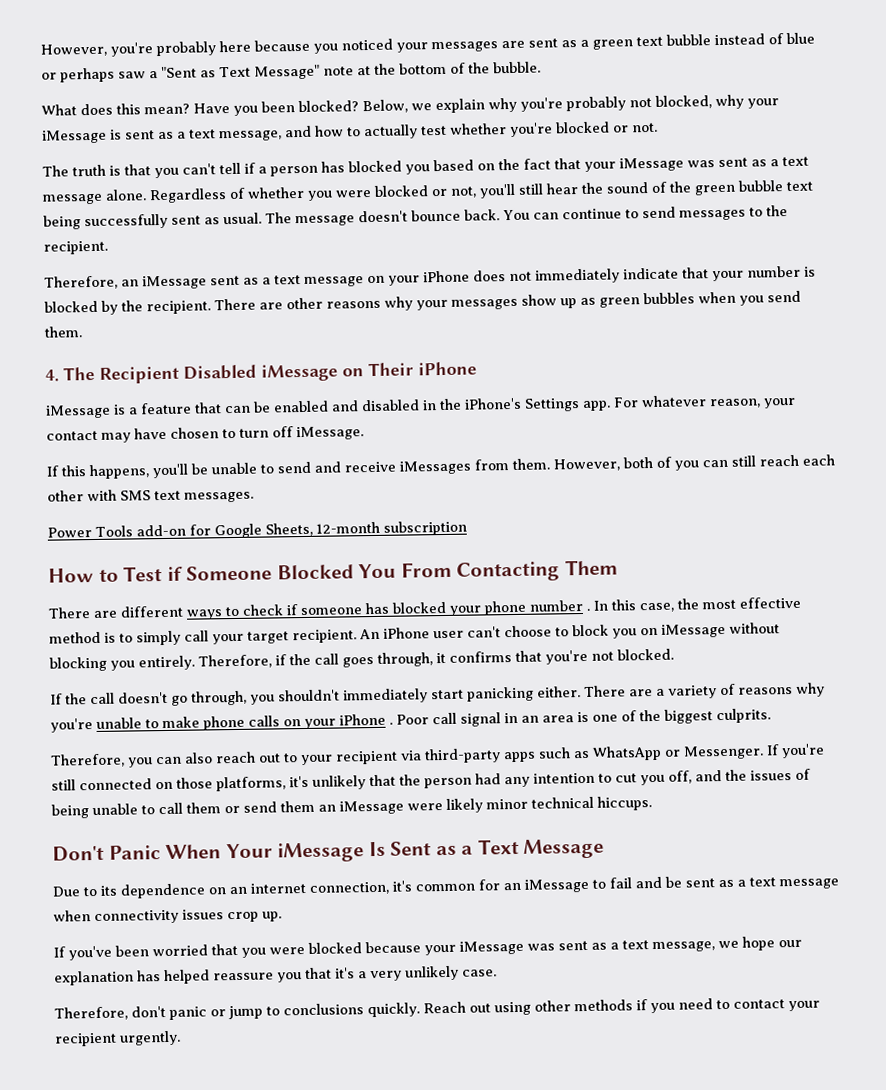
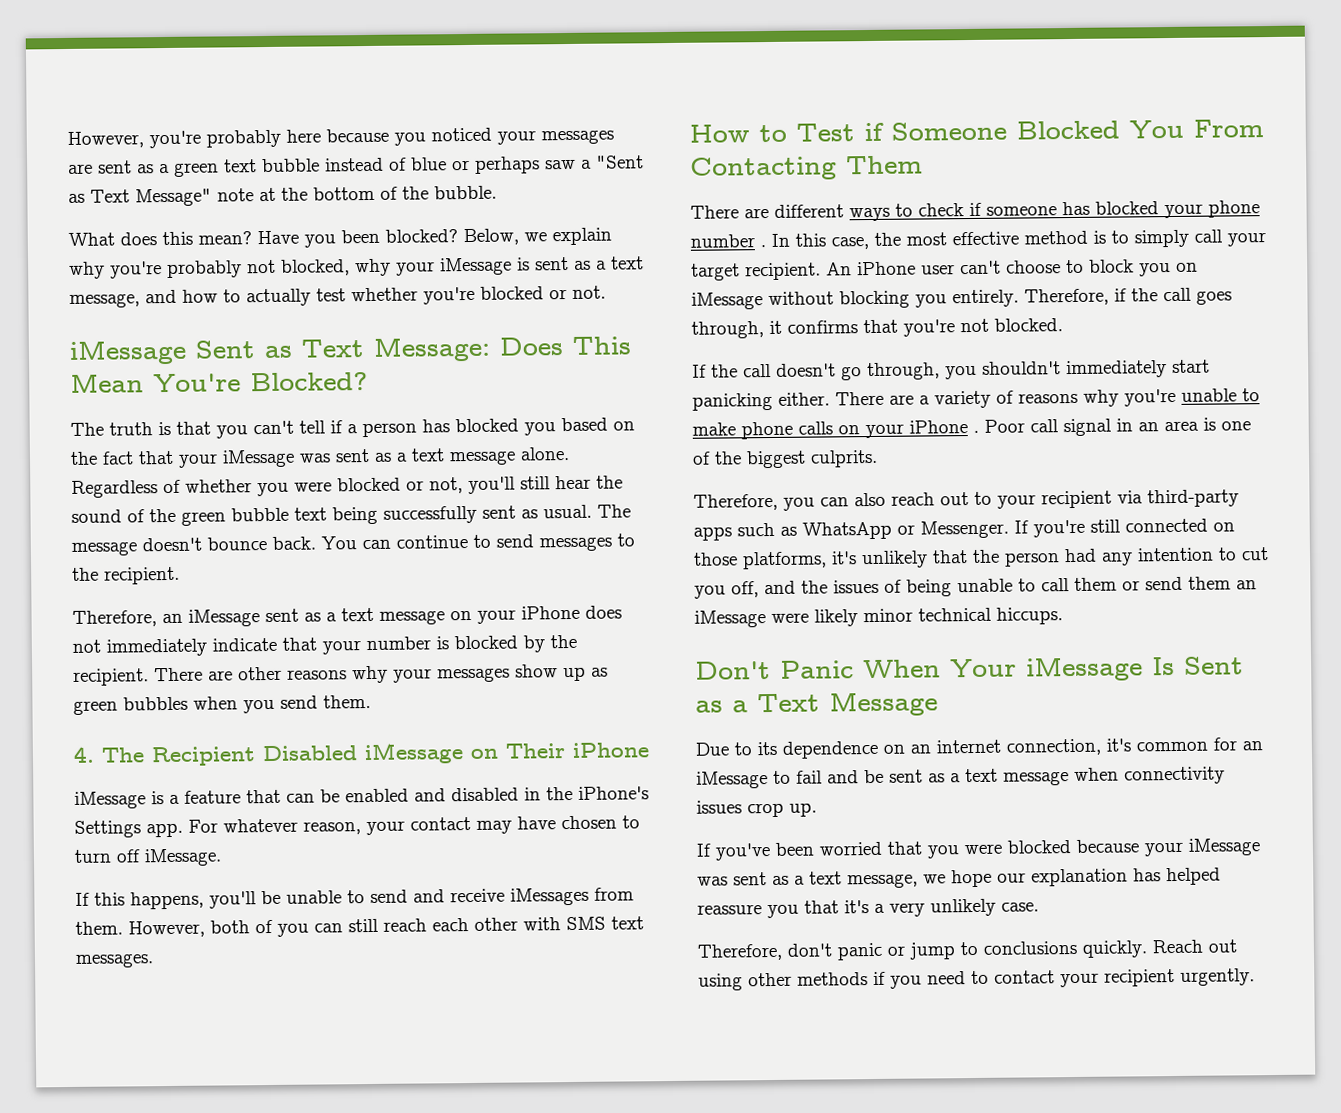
(658, 127) none -> [69,336,631,365] [70,372,368,393] // iMessage Sent as Text Message: Does This Mean You're Blocked?
[47,520,467,539] // Power Tools add-on for Google Sheets, 12-month subscription -> (154, 960) none

